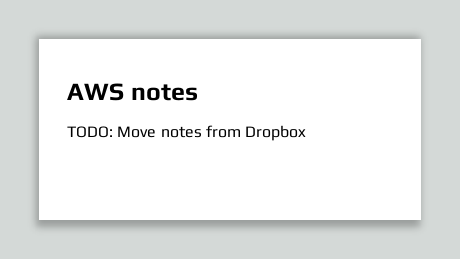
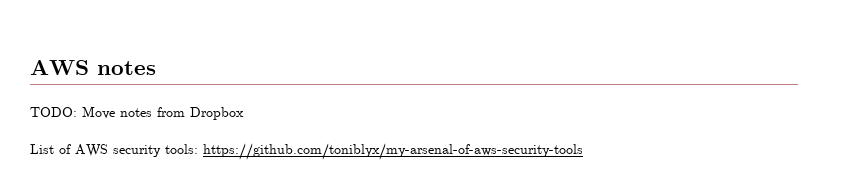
(307, 133) none -> [30,143,583,160] // List of AWS security tools: https://github.com/toniblyx/my-arsenal-of-aws-security-tools

